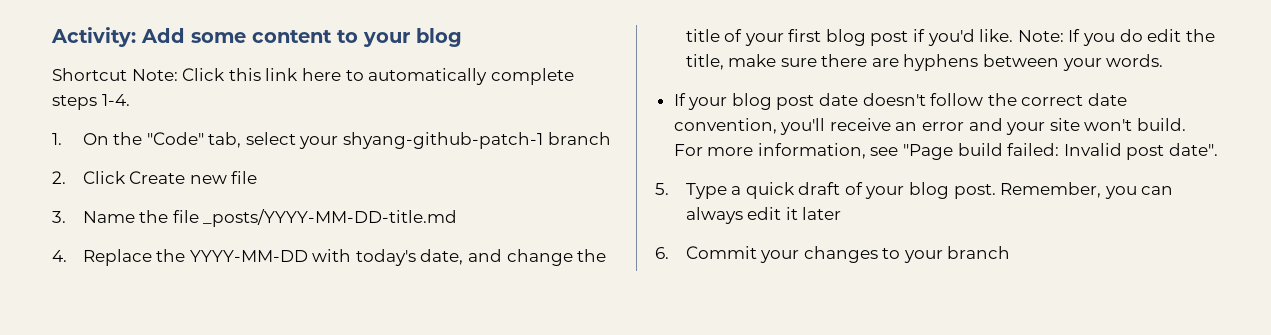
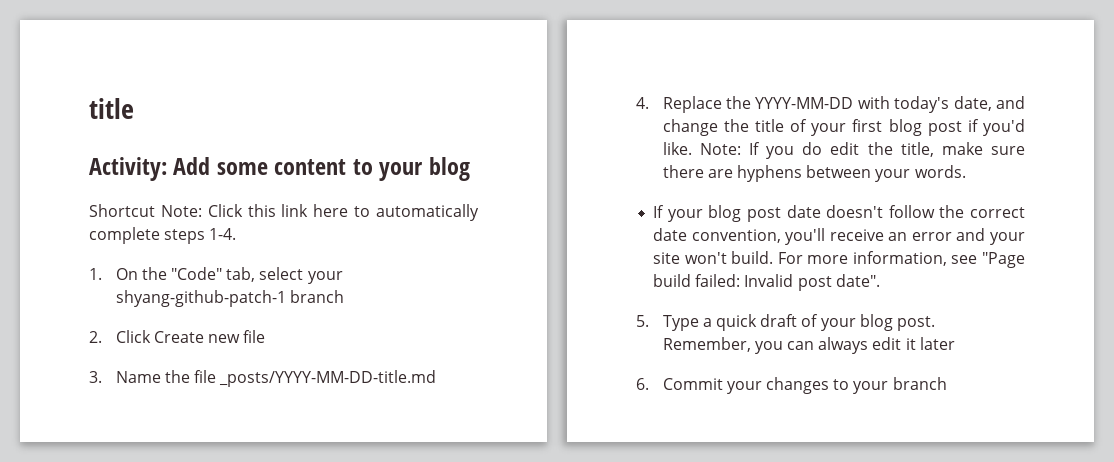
(51, 37) none -> [89,98,134,119] title //

